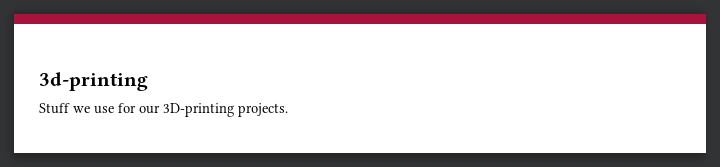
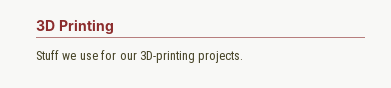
[39,72,148,91] 3d-printing -> [36,19,114,34] 3D Printing

